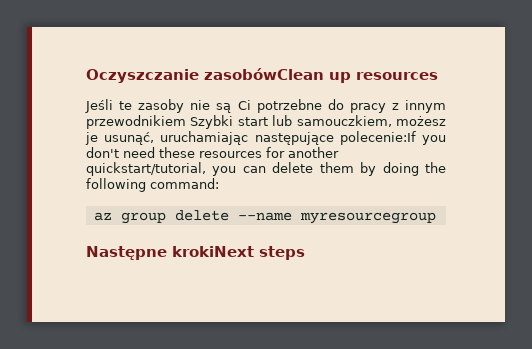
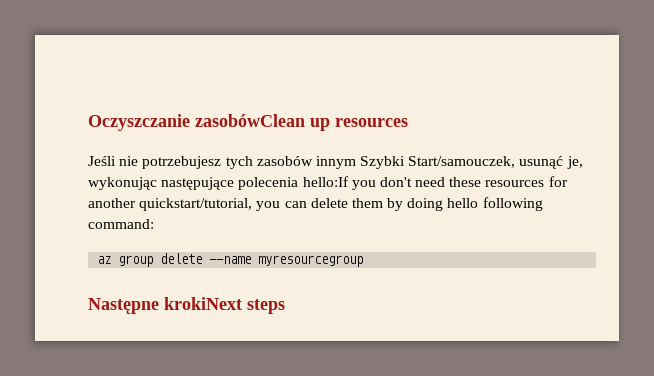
[119,99,447,113] [86,115,446,129] [85,131,416,145] te zasoby nie są Ci potrzebne do pracy z innym przewodnikiem Szybki start lub samouczkiem, możesz je usunąć, uruchamiając następujące polecenie:If -> [119,156,583,169] [88,176,349,190] nie potrzebujesz tych zasobów innym Szybki Start/samouczek, usunąć je, wykonując następujące polecenia hello:If
[425,162,446,173] the -> [447,198,479,208] hello

